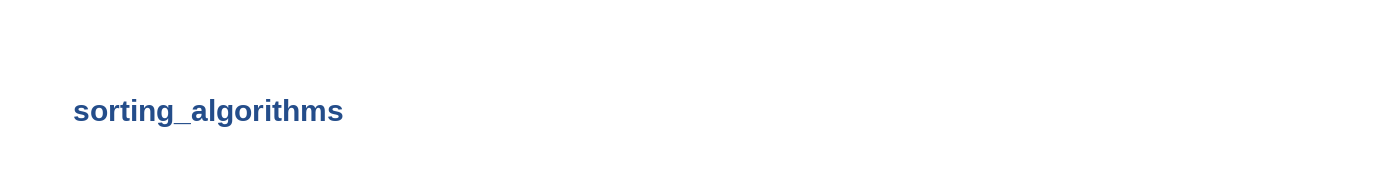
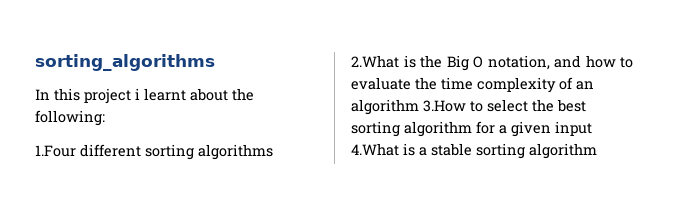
(344, 113) none -> [35,88,254,104] [35,110,105,126] [35,144,273,160] [351,55,633,71] [351,77,594,93] [351,99,586,115] [351,121,592,137] [351,143,597,159] // In this project i learnt about the following: // 1.Four different sorting algorithms 2.What is the Big O notation, and how to evaluate the time complexity of an algorithm 3.How to select the best sorting algorithm for a given input 4.What is a stable sorting algorithm

